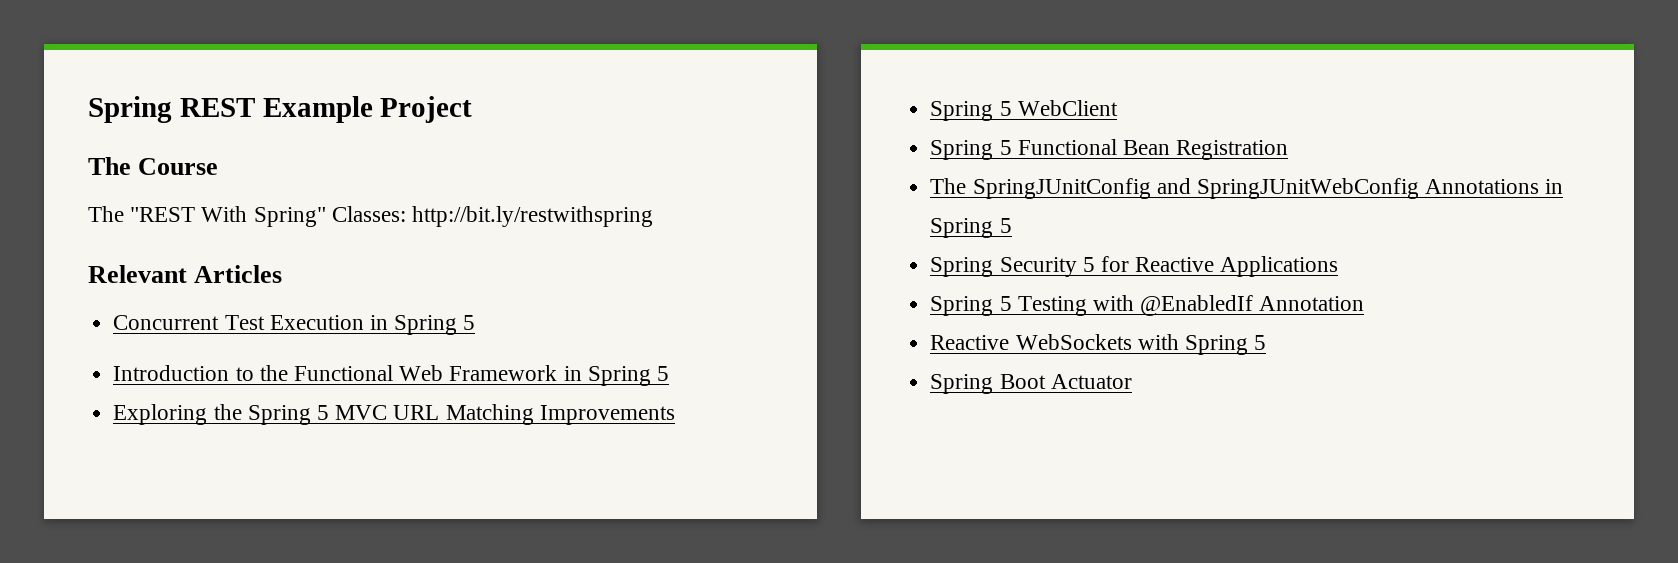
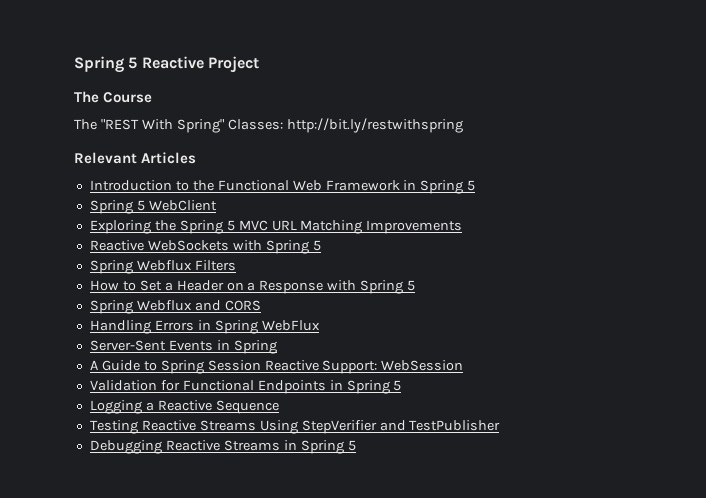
[88,96,373,123] Spring REST Example -> [74,56,204,73] Spring 5 Reactive
[113,315,476,335] // Concurrent Test Execution in Spring 5 -> (197, 158) none
(669, 373) none -> [89,200,217,214] // Spring 5 WebClient
[930,100,1118,121] [930,139,1289,160] [930,178,1564,199] [930,218,1012,238] [930,256,1339,277] [930,295,1365,316] // Spring 5 WebClient // Spring 5 Functional Bean Registration // The SpringJUnitConfig and SpringJUnitWebConfig Annotations in Spring 5 // Spring Security 5 for Reactive Applications // Spring 5 Testing with @EnabledIf Annotation -> (463, 227) none
[999,374,1132,389] Boot Actuator -> [136,260,236,271] [89,280,416,294] [89,300,261,314] [89,320,320,334] [89,340,277,354] [89,360,464,374] [89,380,402,394] [89,400,279,414] [89,420,501,434] [89,440,356,454] Webflux Filters // How to Set a Header on a Response with Spring 5 // Spring Webflux and CORS // Handling Errors in Spring WebFlux // Server-Sent Events in Spring // A Guide to Spring Session Reactive Support: WebSession // Validation for Functional Endpoints in Spring 5 // Logging a Reactive Sequence // Testing Reactive Streams Using StepVerifier and TestPublisher // Debugging Reactive Streams in Spring 5

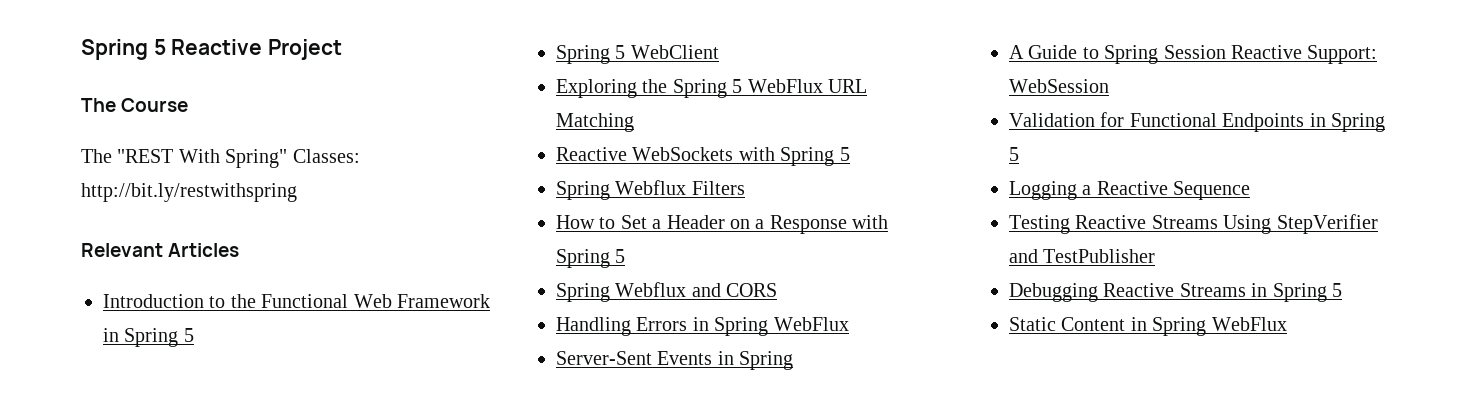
[238,220,268,231] MVC -> [747,79,823,93] WebFlux
[366,220,463,234] Improvements -> (634, 122) none
(356, 445) none -> [1009,317,1287,336] // Static Content in Spring WebFlux

